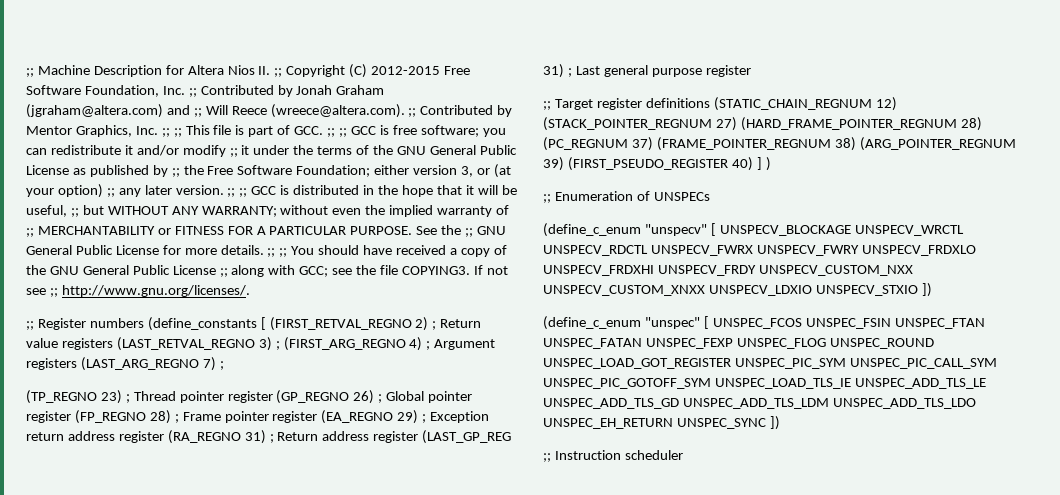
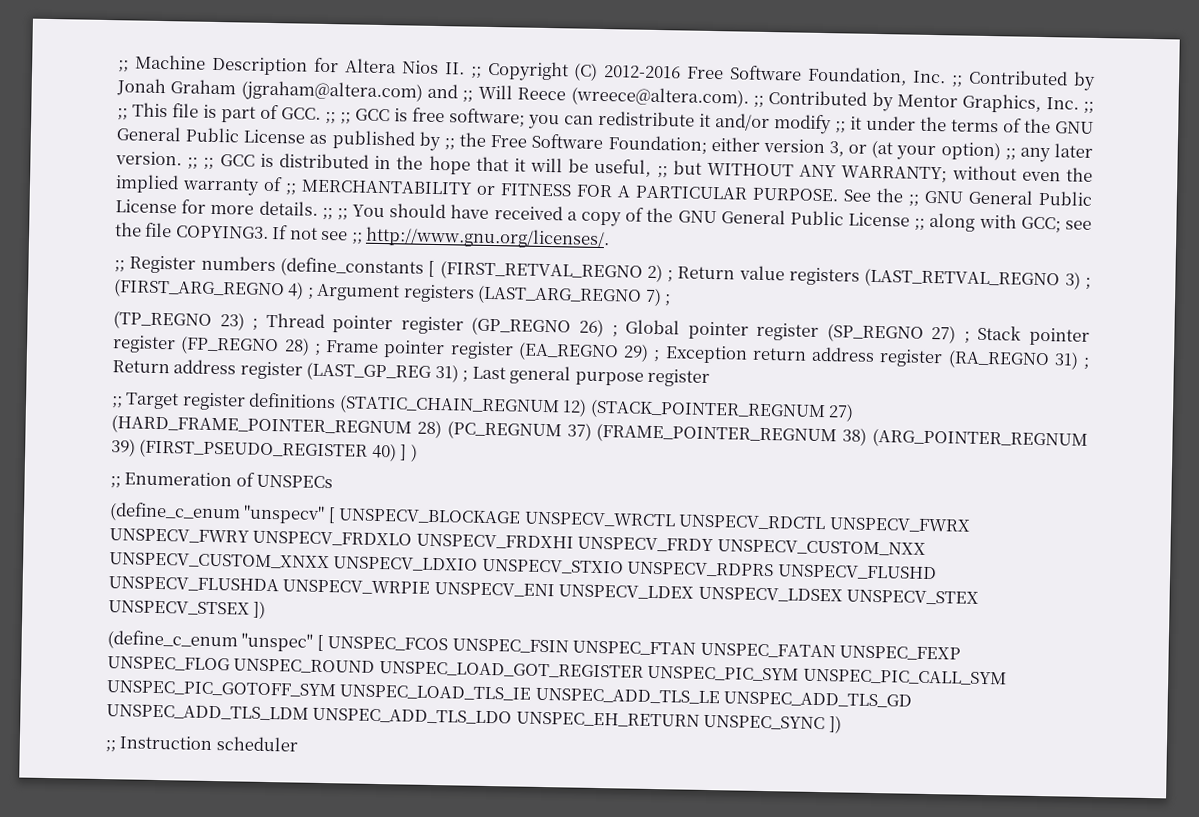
[371,66,441,75] 2012-2015 -> [604,65,682,79] 2012-2016
(71, 417) none -> [826,323,1090,346] [112,335,176,354] (SP_REGNO 27) ; Stack pointer register
(918, 290) none -> [626,561,937,581] [108,576,980,605] [108,600,250,616] UNSPECV_RDPRS UNSPECV_FLUSHD UNSPECV_FLUSHDA UNSPECV_WRPIE UNSPECV_ENI UNSPECV_LDEX UNSPECV_LDSEX UNSPECV_STEX UNSPECV_STSEX

